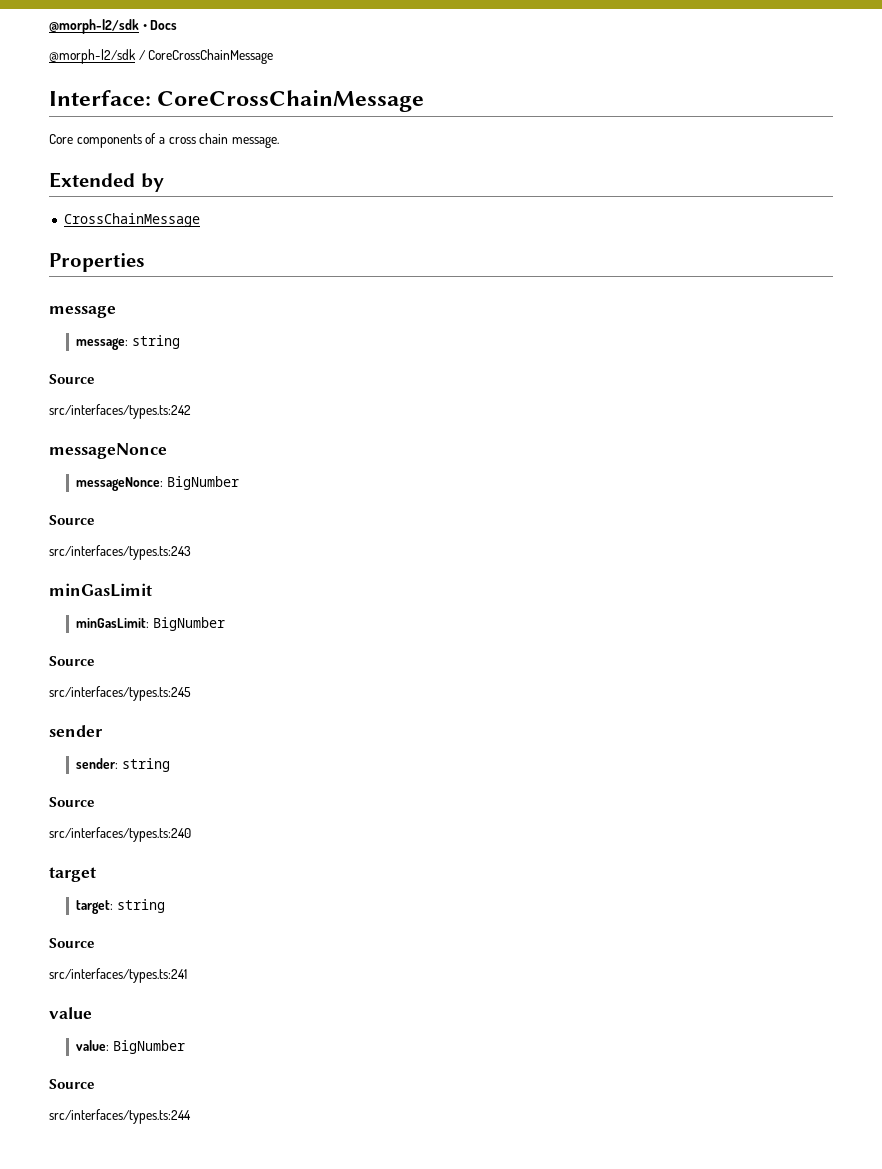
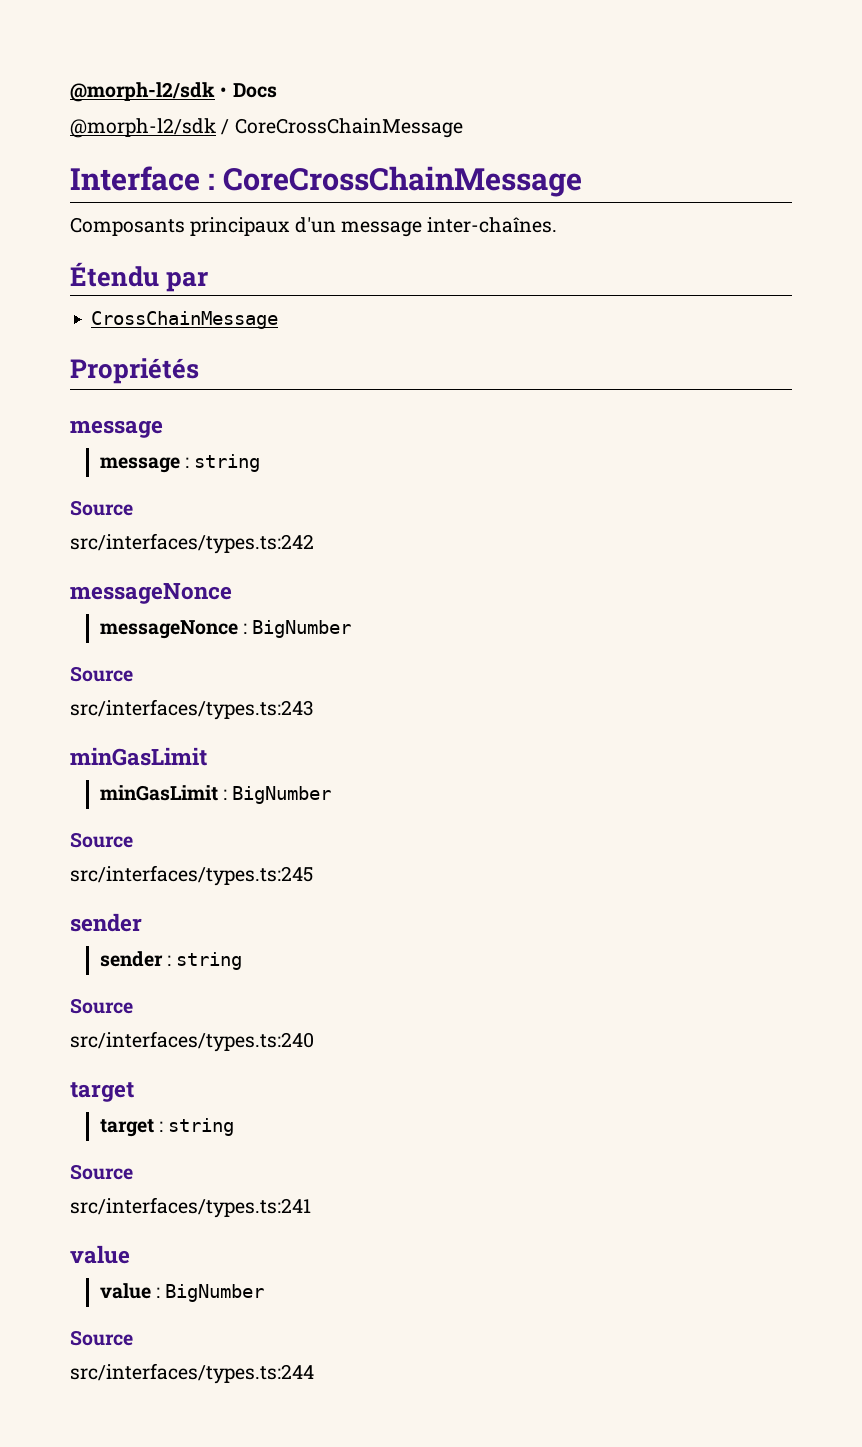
[49,90,425,112] [49,133,279,148] [49,172,164,192] Interface: CoreCrossChainMessage // Core components of a cross chain message. // Extended by -> [70,166,583,197] [70,217,558,237] [70,262,209,292] Interface : CoreCrossChainMessage // Composants principaux d'un message inter-chaînes. // Étendu par
[49,253,145,272] Properties -> [70,358,199,384] Propriétés
[75,338,128,350] message: -> [99,457,189,473] message :
[75,477,163,491] messageNonce: -> [99,620,247,639] messageNonce :
[75,618,149,628] minGasLimit: -> [99,785,227,801] minGasLimit :
[75,758,118,769] sender: -> [99,951,171,967] sender :
[75,900,113,914] target: -> [99,1119,163,1137] target :
[75,1040,109,1051] value: -> [99,1283,160,1299] value :

